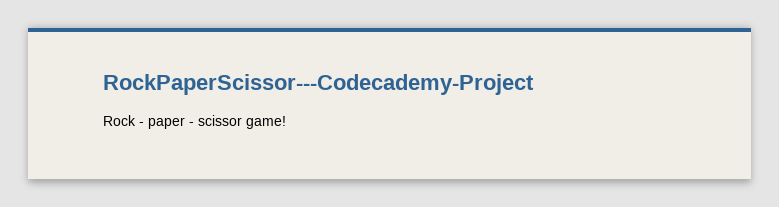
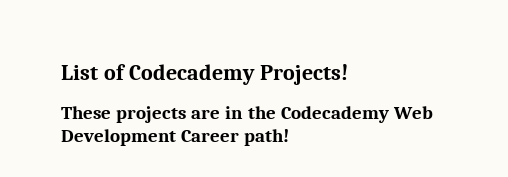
[103,74,534,95] [103,115,286,129] RockPaperScissor---Codecademy-Project // Rock - paper - scissor game! -> [61,64,348,85] [61,106,433,123] [61,129,290,146] List of Codecademy Projects! // These projects are in the Codecademy Web Development Career path!

